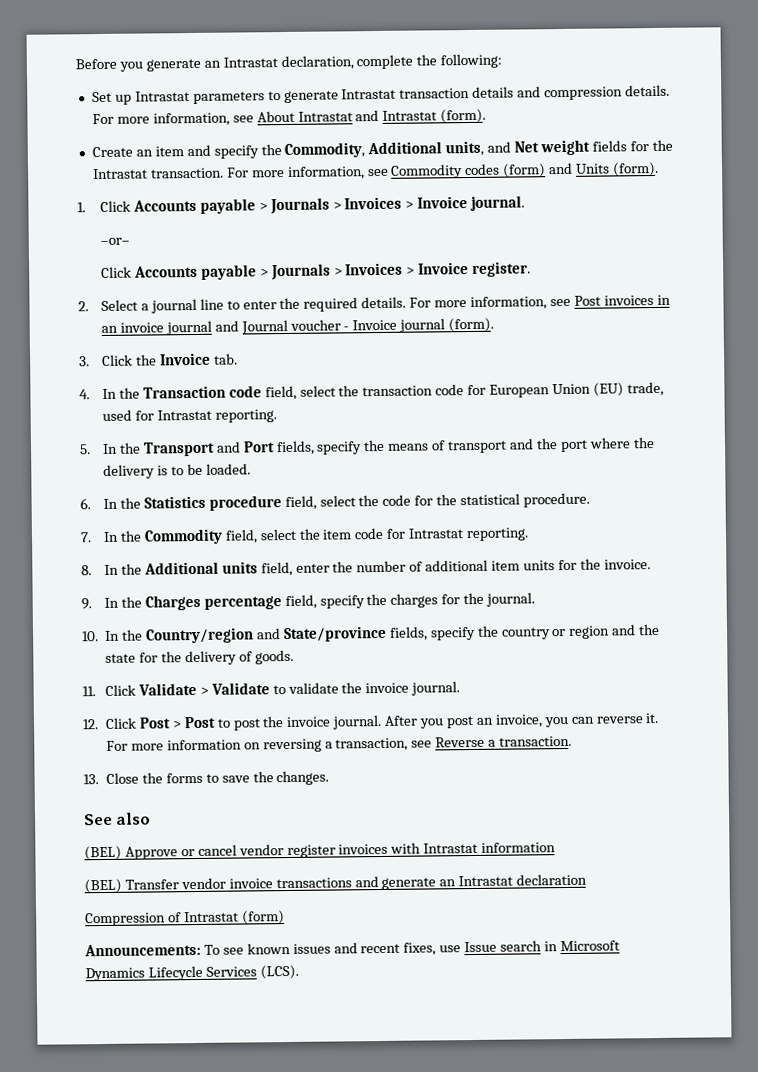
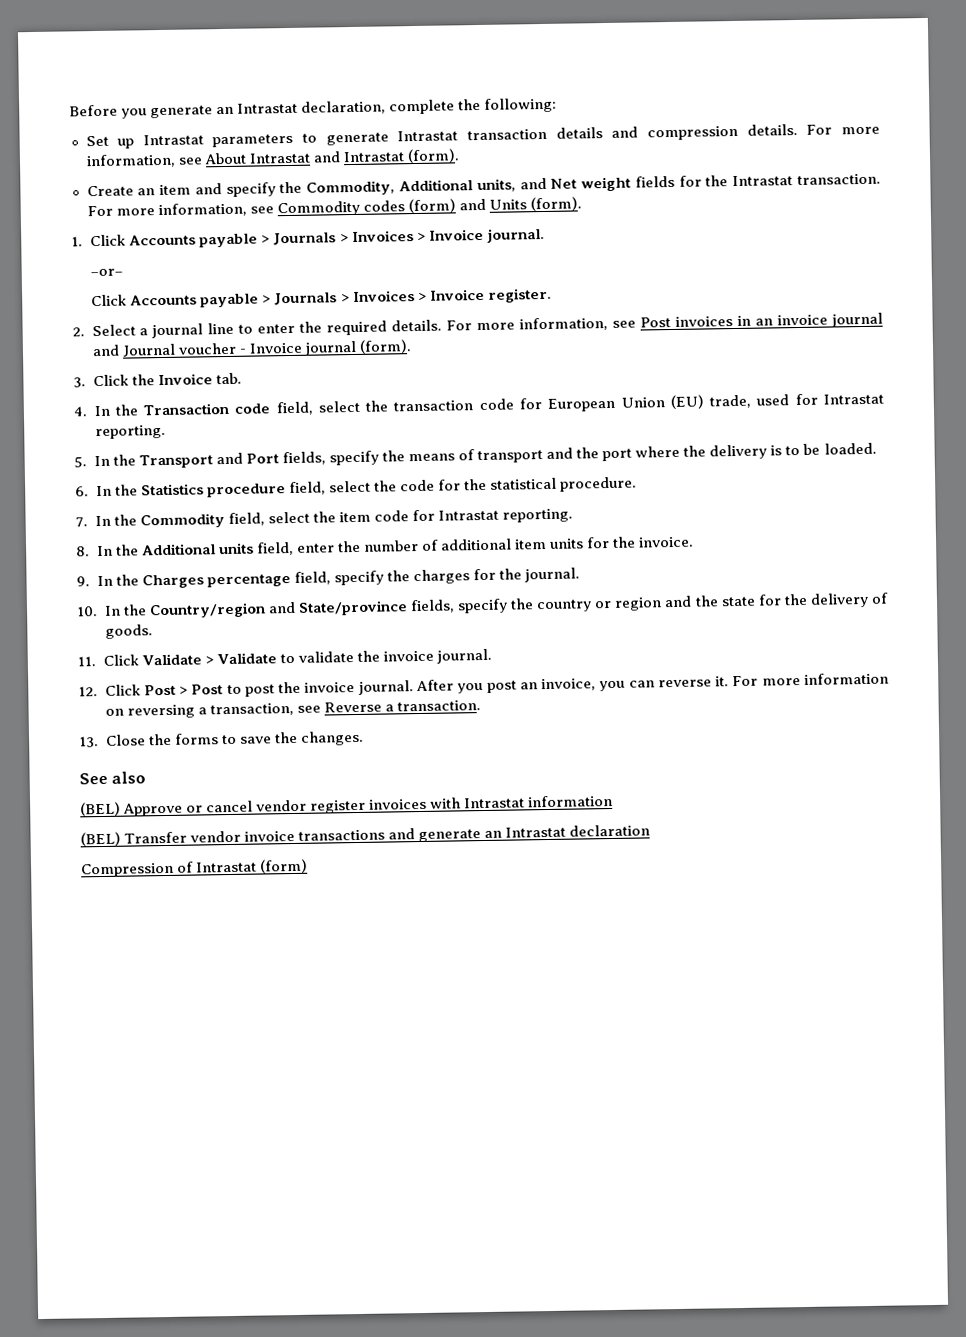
[84,940,620,957] [85,964,299,982] // Announcements: To see known issues and recent fixes, use Issue search in Microsoft Dynamics Lifecycle Services (LCS). -> (309, 866) none

